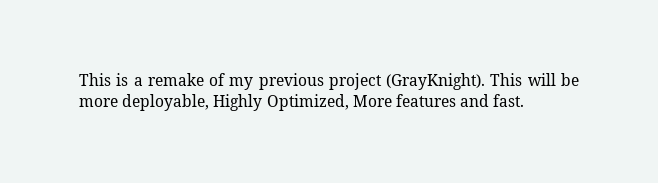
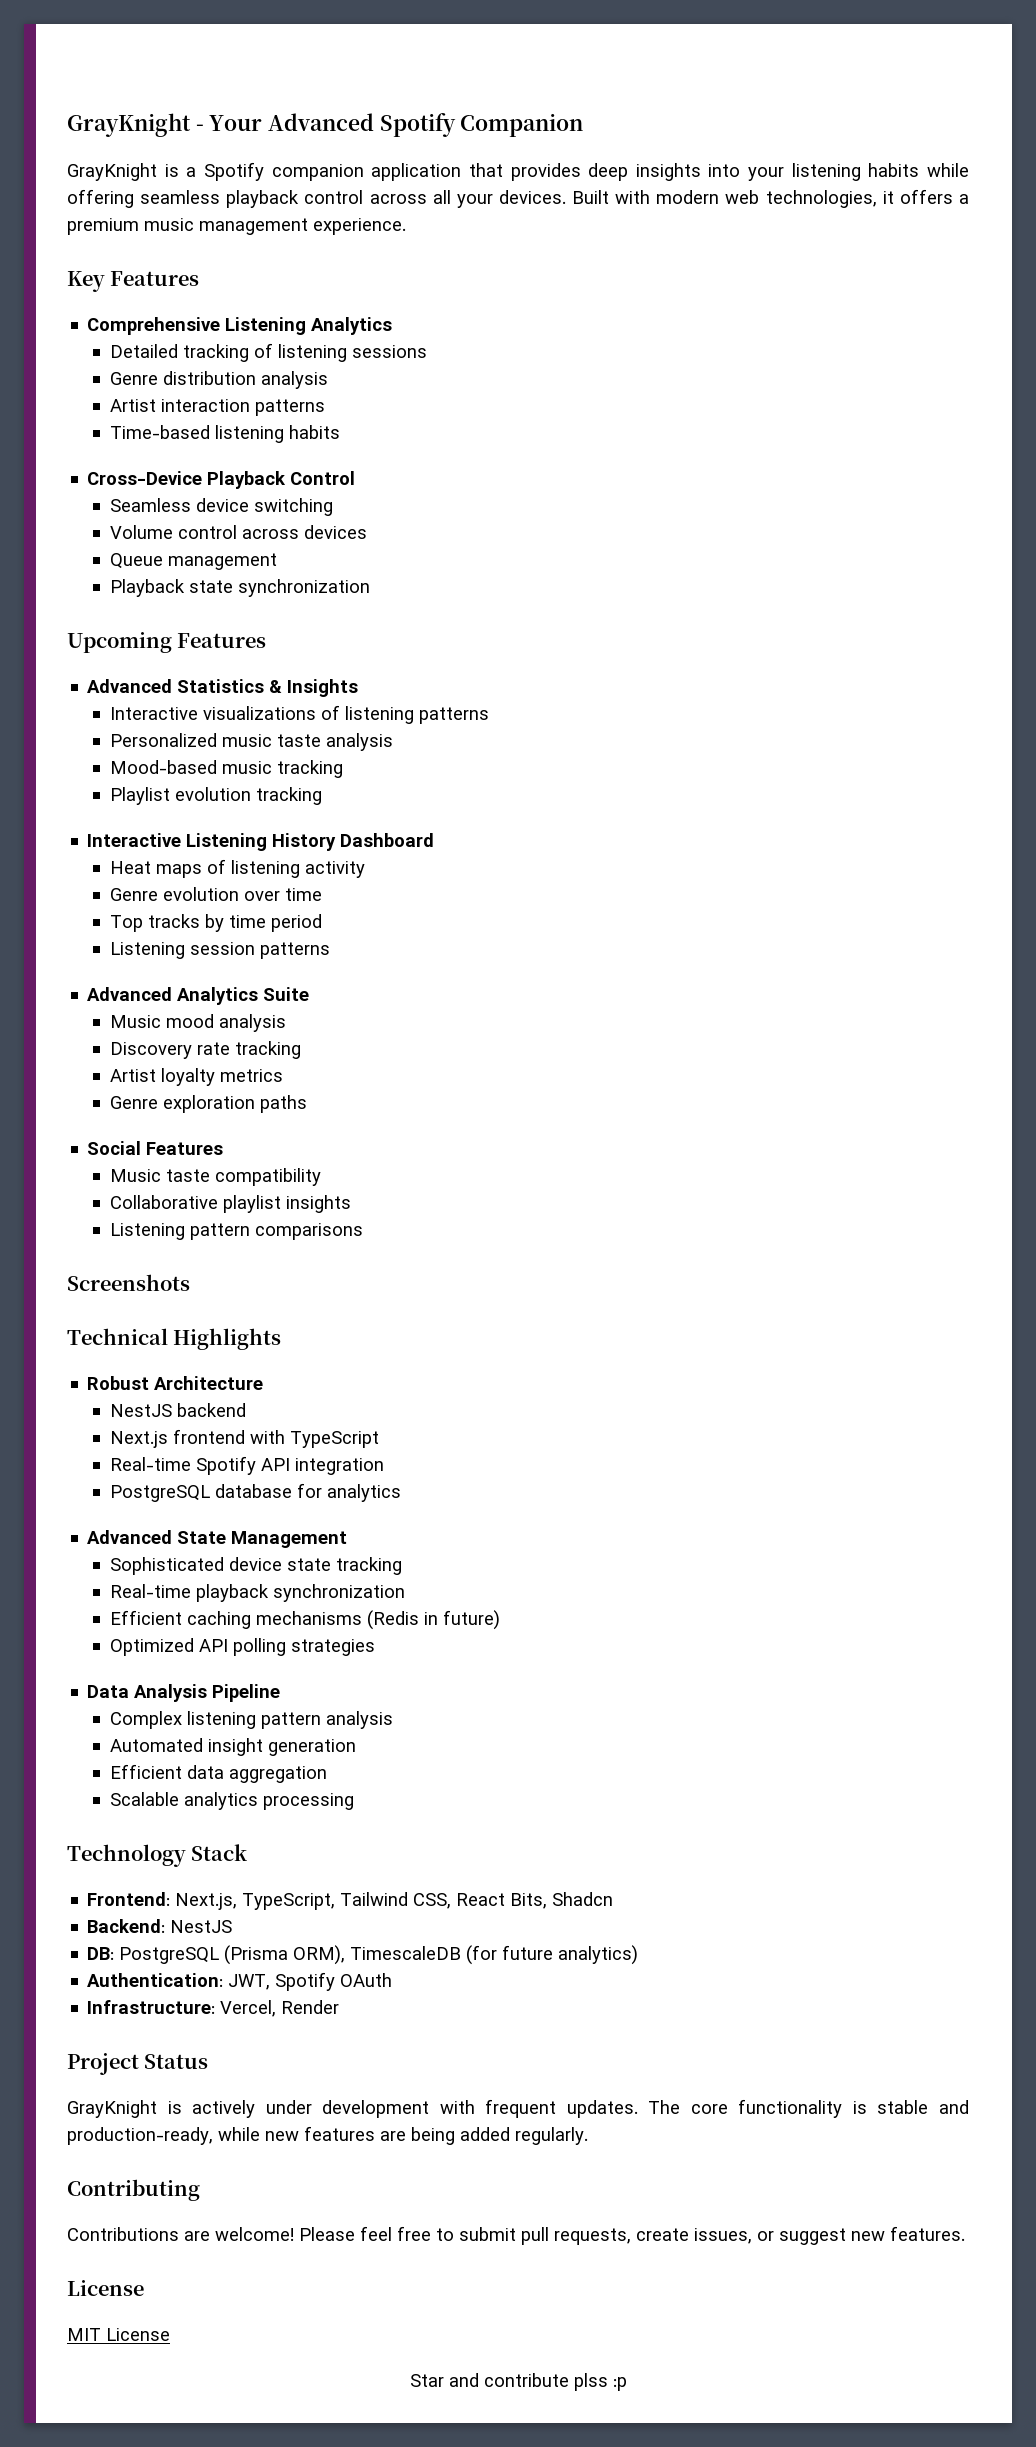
[79,73,579,90] [79,94,525,111] This is a remake of my previous project (GrayKnight). This will be more deployable, Highly Optimized, More features and fast. -> [67,113,584,137] [67,162,969,181] [67,189,969,208] [67,218,406,235] [67,271,200,292] [87,317,393,335] [109,343,427,362] [109,371,328,389] [109,399,325,416] [109,425,340,443] [87,471,356,489] [109,498,333,516] [109,525,367,539] [109,553,277,570] [109,579,370,597] [67,632,267,653] [87,679,359,697] [109,705,489,724] [109,733,393,751] [109,760,343,778] [109,787,322,805] [87,833,435,851] [109,859,365,878] [109,887,322,901] [109,914,322,932] [109,942,330,959] [87,987,310,1005] [109,1014,286,1032] [109,1041,301,1059] [109,1068,283,1086] [109,1095,307,1113] [87,1141,224,1155] [109,1168,321,1186] [109,1195,351,1213] [109,1223,363,1240] [67,1274,190,1291] [67,1328,282,1350] [87,1376,264,1390] [109,1403,246,1417] [109,1429,379,1448] [109,1456,384,1475] [109,1483,401,1502] [87,1530,348,1548] [109,1557,402,1575] [109,1584,405,1602] [109,1610,500,1630] [109,1638,375,1656] [87,1684,281,1702] [109,1711,393,1729] [109,1738,356,1756] [109,1764,327,1783] [109,1792,354,1810] [67,1844,248,1867] [87,1892,614,1910] [87,1919,233,1933] [87,1945,639,1965] [87,1972,393,1991] [87,2000,340,2017] [67,2053,209,2075] [67,2099,970,2118] [67,2126,588,2145] [67,2179,200,2201] [67,2226,965,2245] [67,2280,144,2296] [67,2328,170,2341] [409,2373,627,2391] GrayKnight - Your Advanced Spotify Companion // GrayKnight is a Spotify companion application that provides deep insights into your listening habits while offering seamless playback control across all your devices. Built with modern web technologies, it offers a premium music management experience. // Key Features // Comprehensive Listening Analytics // Detailed tracking of listening sessions // Genre distribution analysis // Artist interaction patterns // Time-based listening habits // Cross-Device Playback Control // Seamless device switching // Volume control across devices // Queue management // Playback state synchronization // Upcoming Features // Advanced Statistics & Insights // Interactive visualizations of listening patterns // Personalized music taste analysis // Mood-based music tracking // Playlist evolution tracking // Interactive Listening History Dashboard // Heat maps of listening activity // Genre evolution over time // Top tracks by time period // Listening session patterns // Advanced Analytics Suite // Music mood analysis // Discovery rate tracking // Artist loyalty metrics // Genre exploration paths // Social Features // Music taste compatibility // Collaborative playlist insights // Listening pattern comparisons // Screenshots // Technical Highlights // Robust Architecture // NestJS backend // Next.js frontend with TypeScript // Real-time Spotify API integration // PostgreSQL database for analytics // Advanced State Management // Sophisticated device state tracking // Real-time playback synchronization // Efficient caching mechanisms (Redis in future) // Optimized API polling strategies // Data Analysis Pipeline // Complex listening pattern analysis // Automated insight generation // Efficient data aggregation // Scalable analytics processing // Technology Stack // Frontend: Next.js, TypeScript, Tailwind CSS, React Bits, Shadcn // Backend: NestJS // DB: PostgreSQL (Prisma ORM), TimescaleDB (for future analytics) // Authentication: JWT, Spotify OAuth // Infrastructure: Vercel, Render // Project Status // GrayKnight is actively under development with frequent updates. The core functionality is stable and production-ready, while new features are being added regularly. // Contributing // Contributions are welcome! Please feel free to submit pull requests, create issues, or suggest new features. // License // MIT License // Star and contribute plss :p

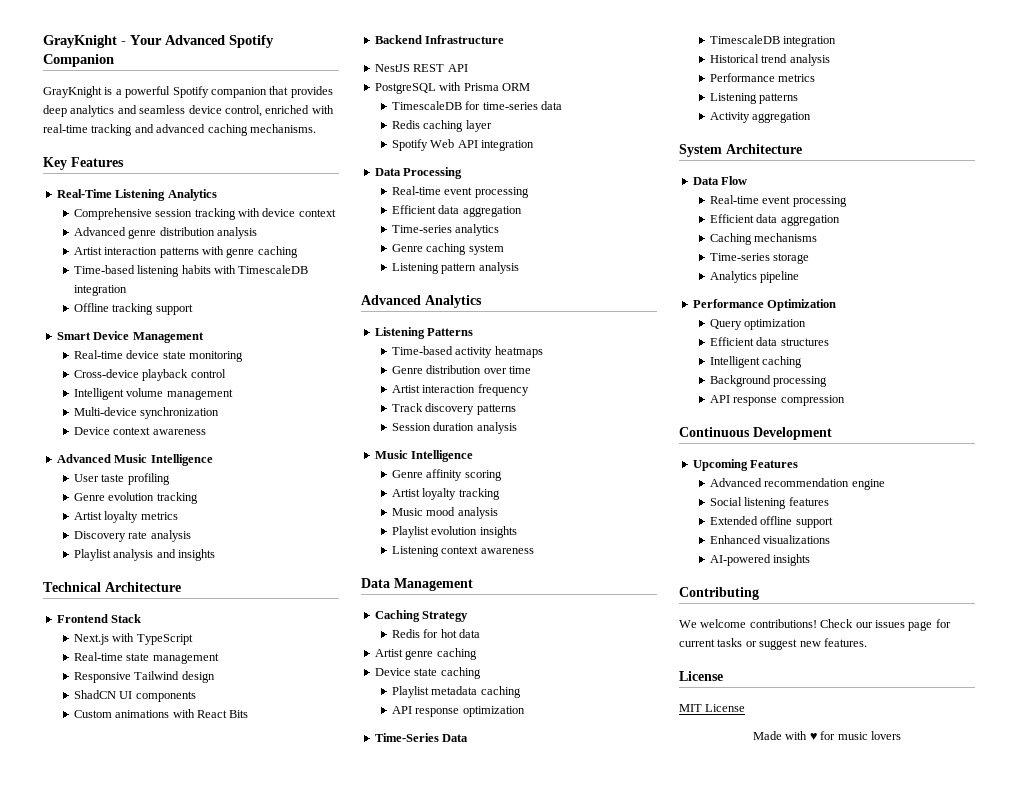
(197, 172) none -> [125,86,171,98] powerful
[371,163,462,181] application -> (267, 92) none
[635,163,969,181] [67,189,969,208] [67,218,406,235] insights into your listening habits while offering seamless playback control across all your devices. Built with modern web technologies, it offers a premium music management experience. -> [70,105,334,117] [43,124,316,136] analytics and seamless device control, enriched with real-time tracking and advanced caching mechanisms.
[87,317,221,335] Comprehensive -> [56,189,112,198] Real-Time
[109,343,427,362] [109,372,158,385] Detailed tracking of listening sessions // Genre -> [73,208,336,220] [73,227,157,239] Comprehensive session tracking with device context // Advanced genre
(325, 407) none -> [201,246,298,258] with genre caching
[87,471,356,489] [109,498,333,516] [109,525,367,539] [109,553,277,570] [109,579,370,597] [67,632,267,653] [87,679,359,697] [109,705,489,724] [109,733,393,751] [109,760,343,778] [109,787,322,805] [87,833,435,851] [109,859,365,878] [109,887,322,901] [109,914,322,932] [109,942,330,959] [87,987,310,1005] [109,1014,286,1032] [109,1041,301,1059] [109,1068,283,1086] [109,1095,307,1113] [87,1141,224,1155] [109,1168,321,1186] [109,1195,351,1213] [109,1223,363,1240] [67,1274,190,1291] // Cross-Device Playback Control // Seamless device switching // Volume control across devices // Queue management // Playback state synchronization // Upcoming Features // Advanced Statistics & Insights // Interactive visualizations of listening patterns // Personalized music taste analysis // Mood-based music tracking // Playlist evolution tracking // Interactive Listening History Dashboard // Heat maps of listening activity // Genre evolution over time // Top tracks by time period // Listening session patterns // Advanced Analytics Suite // Music mood analysis // Discovery rate tracking // Artist loyalty metrics // Genre exploration paths // Social Features // Music taste compatibility // Collaborative playlist insights // Listening pattern comparisons // Screenshots -> [213,265,309,274] [73,285,127,296] [73,303,193,315] [56,331,204,343] [73,350,243,362] [73,369,226,381] [73,388,233,400] [73,407,220,419] [73,427,206,435] [56,454,213,466] [73,473,170,485] [73,492,198,504] [73,511,178,523] [73,530,191,542] [73,549,215,561] with TimescaleDB integration // Offline tracking support // Smart Device Management // Real-time device state monitoring // Cross-device playback control // Intelligent volume management // Multi-device synchronization // Device context awareness // Advanced Music Intelligence // User taste profiling // Genre evolution tracking // Artist loyalty metrics // Discovery rate analysis // Playlist analysis and insights
[173,1328,282,1350] [87,1376,264,1390] [109,1403,246,1417] Highlights // Robust Architecture // NestJS backend -> [105,582,181,592] [56,614,142,623] Architecture // Frontend Stack
[172,1429,245,1444] frontend -> (109, 639) none
[195,1456,384,1475] [109,1483,401,1502] [87,1530,348,1548] [109,1557,402,1575] [109,1584,405,1602] [109,1610,500,1630] [109,1638,375,1656] [87,1684,281,1702] [109,1711,393,1729] [109,1738,356,1756] [109,1764,327,1783] [109,1792,354,1810] [67,1844,248,1867] [87,1892,614,1910] [87,1919,233,1933] [87,1945,639,1965] [87,1972,393,1991] [87,2000,340,2017] [67,2053,209,2075] [67,2099,970,2118] [67,2126,588,2145] [67,2179,200,2201] [67,2226,752,2245] Spotify API integration // PostgreSQL database for analytics // Advanced State Management // Sophisticated device state tracking // Real-time playback synchronization // Efficient caching mechanisms (Redis in future) // Optimized API polling strategies // Data Analysis Pipeline // Complex listening pattern analysis // Automated insight generation // Efficient data aggregation // Scalable analytics processing // Technology Stack // Frontend: Next.js, TypeScript, Tailwind CSS, React Bits, Shadcn // Backend: NestJS // DB: PostgreSQL (Prisma ORM), TimescaleDB (for future analytics) // Authentication: JWT, Spotify OAuth // Infrastructure: Vercel, Render // Project Status // GrayKnight is actively under development with frequent updates. The core functionality is stable and production-ready, while new features are being added regularly. // Contributing // Contributions are welcome! Please feel free to submit pull requests, create issues, -> [126,653,219,664] [73,671,215,683] [73,690,196,702] [73,709,249,718] [374,35,505,44] [374,64,468,72] [374,82,530,94] [391,101,562,110] [391,120,492,132] [391,139,534,151] [374,167,463,179] [391,186,529,198] [391,205,522,217] [391,224,500,236] [391,243,504,255] [391,262,519,274] [361,295,482,308] [374,327,474,339] [391,346,543,358] [391,365,531,374] [391,384,529,396] [391,403,516,415] [391,422,517,434] [374,450,474,462] [391,469,502,481] [391,488,500,500] [391,507,498,519] [391,526,517,538] [391,546,534,557] [361,578,473,591] [374,610,469,622] [391,629,480,638] [374,648,477,660] [374,667,481,679] [391,686,521,698] [391,706,525,717] [374,733,469,742] [709,35,837,47] [709,54,830,66] [709,73,816,82] [709,93,799,104] [709,112,812,123] [679,144,802,157] [692,176,748,185] [709,195,847,207] [709,214,840,226] [709,233,818,245] [709,253,810,264] [709,271,800,283] [692,299,837,311] [709,319,807,330] [709,337,829,346] [709,356,803,368] [709,375,828,387] [709,395,845,406] [679,427,832,440] [692,459,799,471] [709,478,885,490] [709,497,829,509] [709,516,833,528] [709,535,831,544] [709,554,811,566] [679,587,759,600] [679,619,951,631] [679,638,743,647] state management // Responsive Tailwind design // ShadCN UI components // Custom animations with React Bits // Backend Infrastructure // NestJS REST API // PostgreSQL with Prisma ORM // TimescaleDB for time-series data // Redis caching layer // Spotify Web API integration // Data Processing // Real-time event processing // Efficient data aggregation // Time-series analytics // Genre caching system // Listening pattern analysis // Advanced Analytics // Listening Patterns // Time-based activity heatmaps // Genre distribution over time // Artist interaction frequency // Track discovery patterns // Session duration analysis // Music Intelligence // Genre affinity scoring // Artist loyalty tracking // Music mood analysis // Playlist evolution insights // Listening context awareness // Data Management // Caching Strategy // Redis for hot data // Artist genre caching // Device state caching // Playlist metadata caching // API response optimization // Time-Series Data // TimescaleDB integration // Historical trend analysis // Performance metrics // Listening patterns // Activity aggregation // System Architecture // Data Flow // Real-time event processing // Efficient data aggregation // Caching mechanisms // Time-series storage // Analytics pipeline // Performance Optimization // Query optimization // Efficient data structures // Intelligent caching // Background processing // API response compression // Continuous Development // Upcoming Features // Advanced recommendation engine // Social listening features // Extended offline support // Enhanced visualizations // AI-powered insights // Contributing // We welcome contributions! Check our issues page for current tasks
[409,2373,627,2391] Star and contribute plss :p -> [753,731,901,741] Made with ♥ for music lovers

